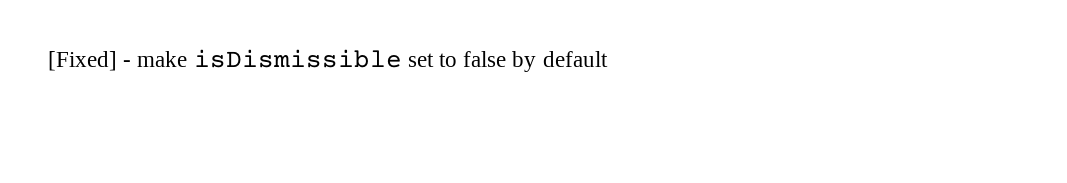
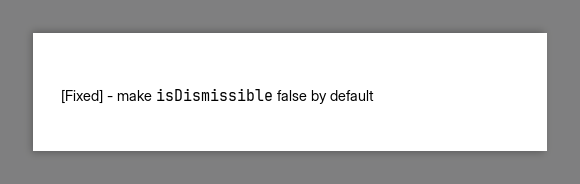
[407,53,458,67] set to -> (273, 94) none

